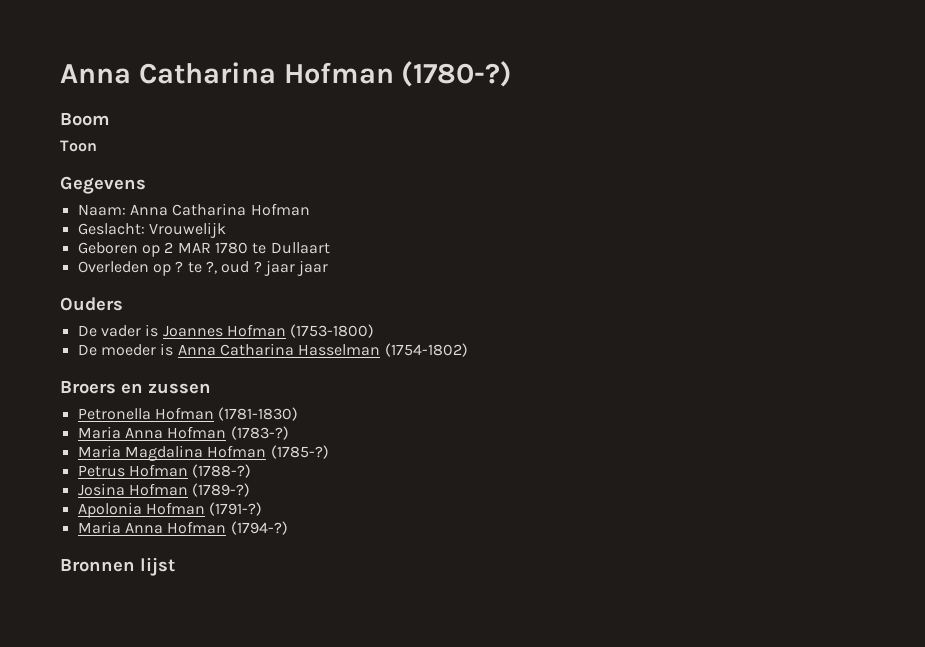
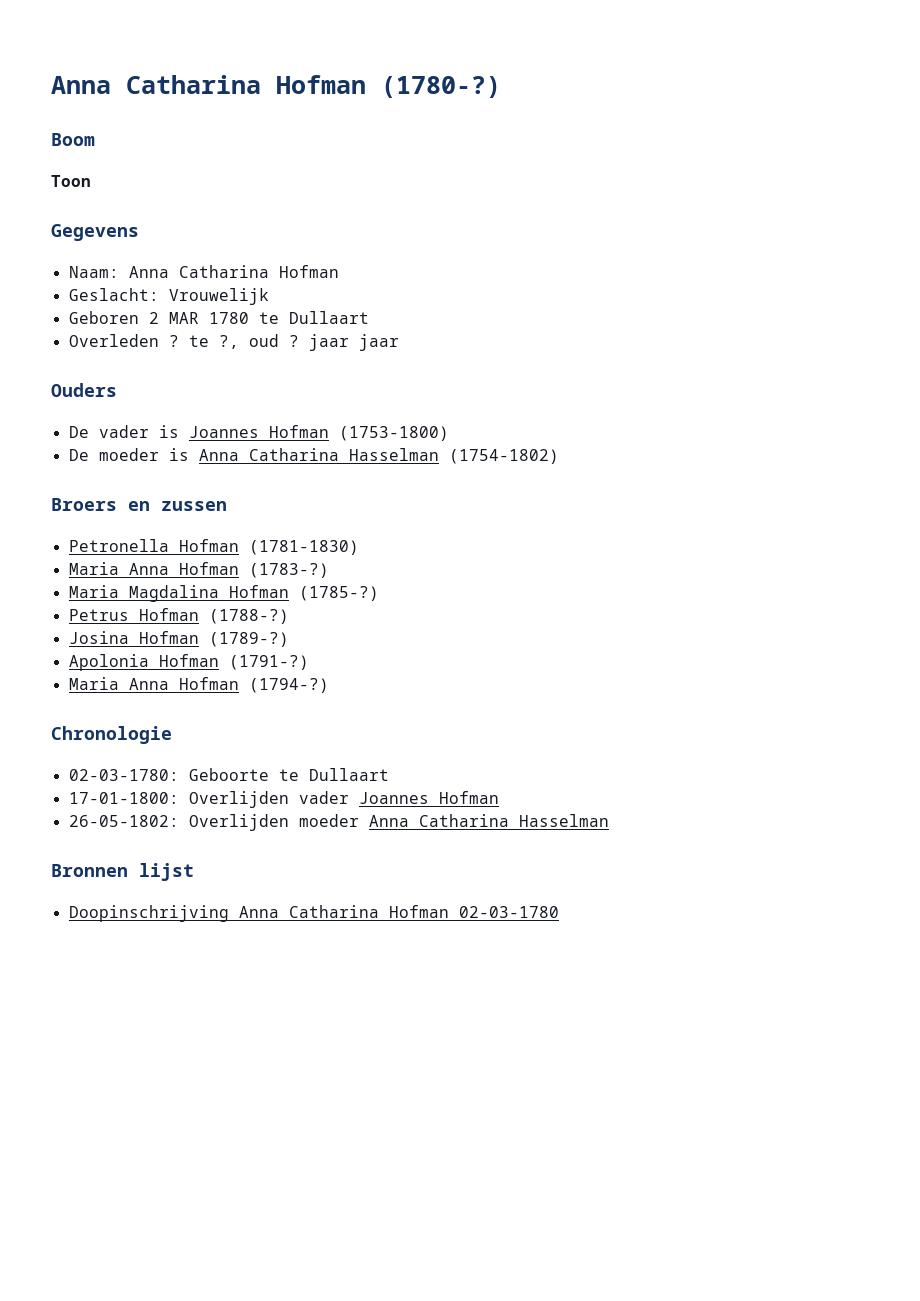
[141,245,160,257] op -> (139, 317) none
[152,264,171,276] op -> (159, 340) none
[60,557,175,576] Bronnen lijst -> [51,726,172,744] [68,768,389,781] [68,791,499,808] [68,814,609,831] [51,863,194,881] [68,905,559,922] Chronologie // 02-03-1780: Geboorte te Dullaart // 17-01-1800: Overlijden vader Joannes Hofman // 26-05-1802: Overlijden moeder Anna Catharina Hasselman // Bronnen lijst // Doopinschrijving Anna Catharina Hofman 02-03-1780

